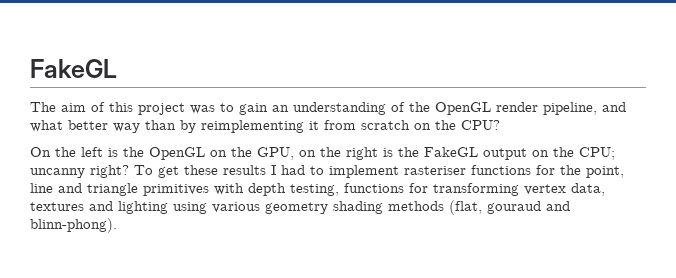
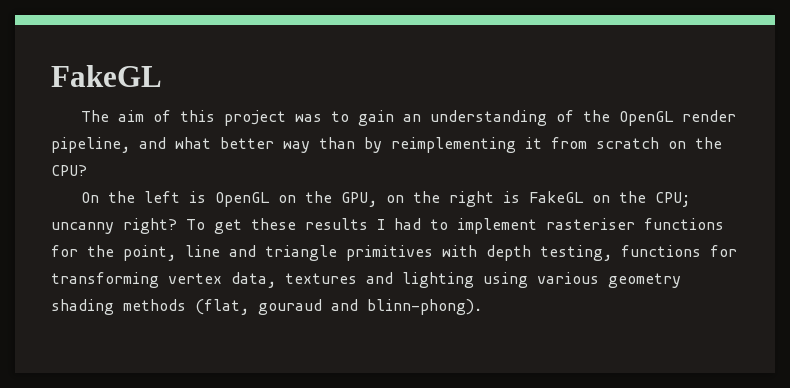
[123,147,144,157] the -> (207, 197) none
[398,147,527,160] the FakeGL output -> [529,191,585,203] FakeGL

